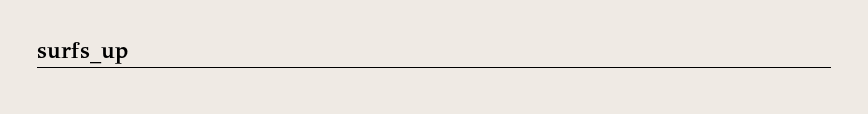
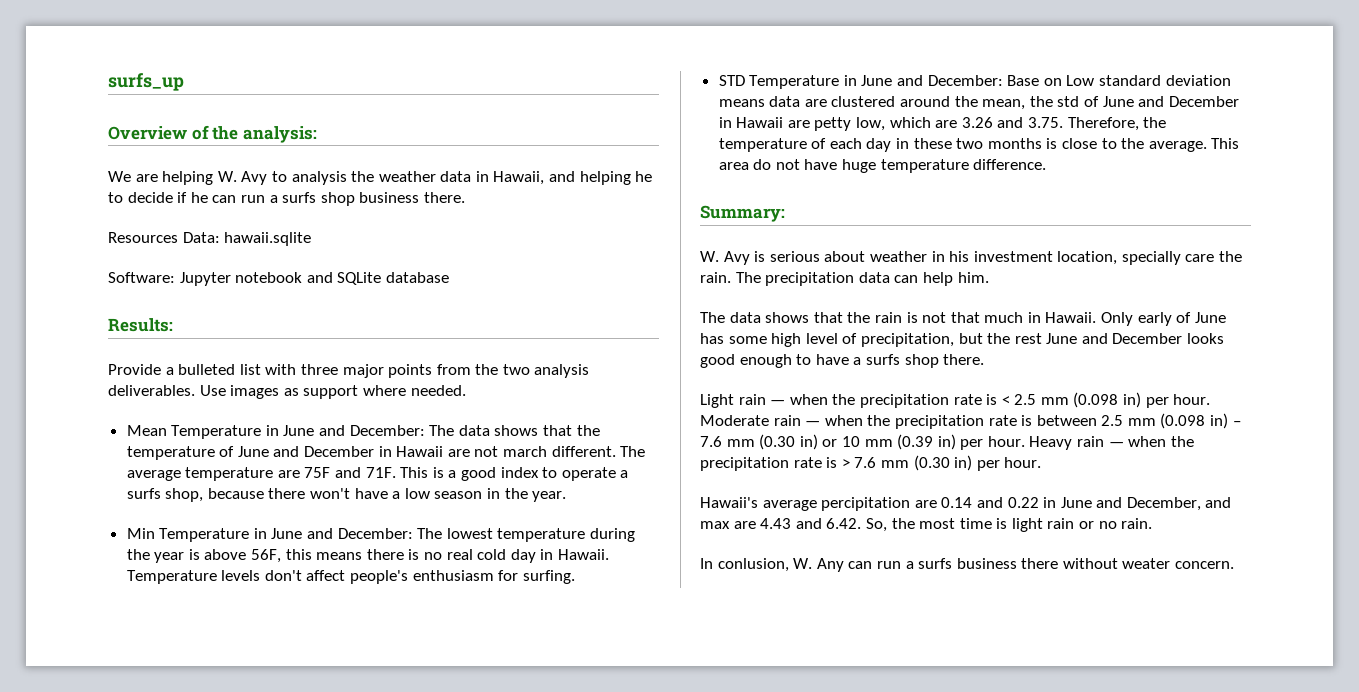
(128, 53) none -> [108,125,317,143] [108,171,653,185] [108,192,465,206] [108,232,312,246] [108,272,449,286] [108,318,173,332] [108,364,590,378] [108,385,466,399] [126,425,600,439] [126,446,646,460] [126,467,629,481] [126,488,567,502] [126,528,636,542] [126,549,609,563] [126,570,575,584] [718,75,1231,89] [718,96,1239,110] [718,117,1167,131] [718,138,1240,152] [718,159,1047,173] [700,205,785,222] [700,251,1243,265] [700,272,989,286] [700,312,1226,326] [700,333,1225,347] [700,354,985,368] [700,392,1211,408] [700,413,1241,429] [700,434,1194,450] [700,455,1042,471] [700,497,1232,511] [700,518,1153,532] [700,558,1235,572] // Overview of the analysis: // We are helping W. Avy to analysis the weather data in Hawaii, and helping he to decide if he can run a surfs shop business there. // Resources Data: hawaii.sqlite // Software: Jupyter notebook and SQLite database // Results: // Provide a bulleted list with three major points from the two analysis deliverables. Use images as support where needed. // Mean Temperature in June and December: The data shows that the temperature of June and December in Hawaii are not march different. The average temperature are 75F and 71F. This is a good index to operate a surfs shop, because there won't have a low season in the year. // Min Temperature in June and December: The lowest temperature during the year is above 56F, this means there is no real cold day in Hawaii. Temperature levels don't affect people's enthusiasm for surfing. // STD Temperature in June and December: Base on Low standard deviation means data are clustered around the mean, the std of June and December in Hawaii are petty low, which are 3.26 and 3.75. Therefore, the temperature of each day in these two months is close to the average. This area do not have huge temperature difference. // Summary: // W. Avy is serious about weather in his investment location, specially care the rain. The precipitation data can help him. // The data shows that the rain is not that much in Hawaii. Only early of June has some high level of precipitation, but the rest June and December looks good enough to have a surfs shop there. // Light rain — when the precipitation rate is < 2.5 mm (0.098 in) per hour. Moderate rain — when the precipitation rate is between 2.5 mm (0.098 in) – 7.6 mm (0.30 in) or 10 mm (0.39 in) per hour. Heavy rain — when the precipitation rate is > 7.6 mm (0.30 in) per hour. // Hawaii's average percipitation are 0.14 and 0.22 in June and December, and max are 4.43 and 6.42. So, the most time is light rain or no rain. // In conlusion, W. Any can run a surfs business there without weater concern.

